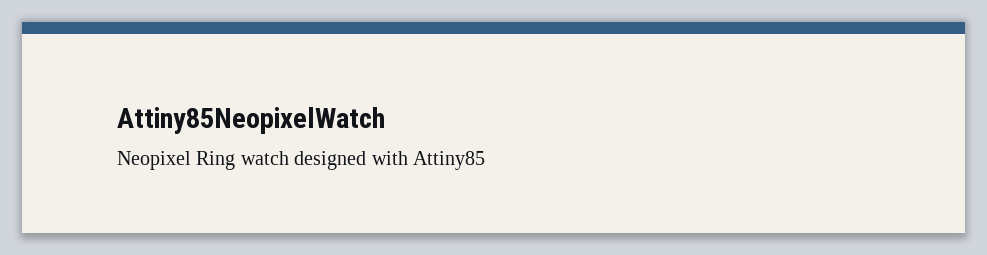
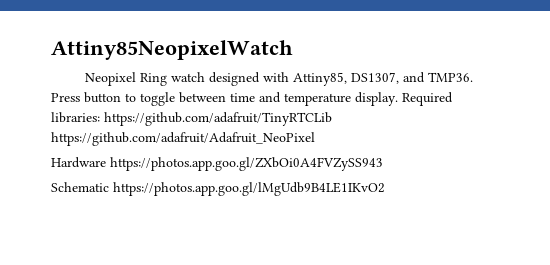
[413,151,485,170] Attiny85 -> [293,72,474,86] [51,92,453,106] [51,112,332,126] [51,132,315,146] [51,157,383,171] [51,182,385,196] Attiny85, DS1307, and TMP36. Press button to toggle between time and temperature display. Required libraries: https://github.com/adafruit/TinyRTCLib https://github.com/adafruit/Adafruit_NeoPixel // Hardware https://photos.app.goo.gl/ZXbOi0A4FVZySS943 // Schematic https://photos.app.goo.gl/lMgUdb9B4LE1IKvO2

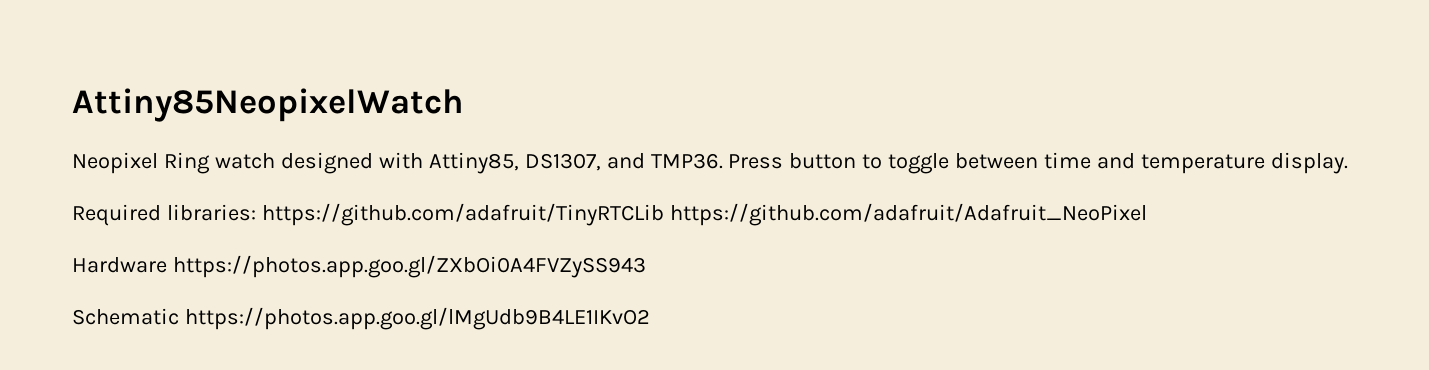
(398, 99) none -> (1348, 163) //

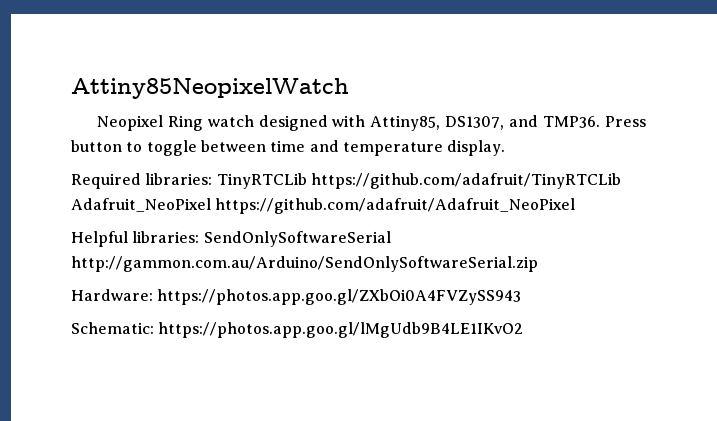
[261,203,1147,226] [72,257,167,273] https://github.com/adafruit/TinyRTCLib https://github.com/adafruit/Adafruit_NeoPixel // Hardware -> [216,173,621,189] [71,198,576,214] [71,231,391,247] [71,256,538,272] [71,289,153,301] TinyRTCLib https://github.com/adafruit/TinyRTCLib Adafruit_NeoPixel https://github.com/adafruit/Adafruit_NeoPixel // Helpful libraries: SendOnlySoftwareSerial http://gammon.com.au/Arduino/SendOnlySoftwareSerial.zip // Hardware:
[72,308,179,325] Schematic -> [71,322,154,334] Schematic:

